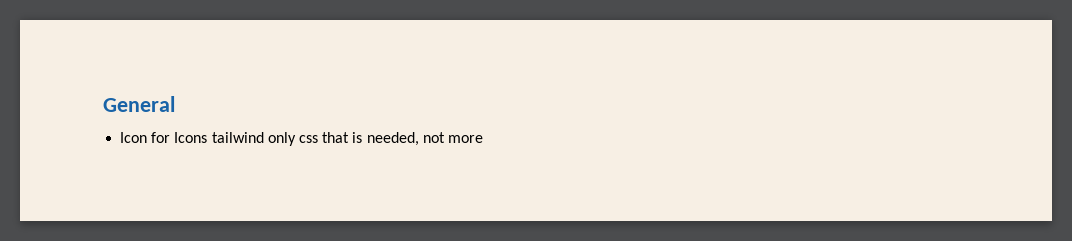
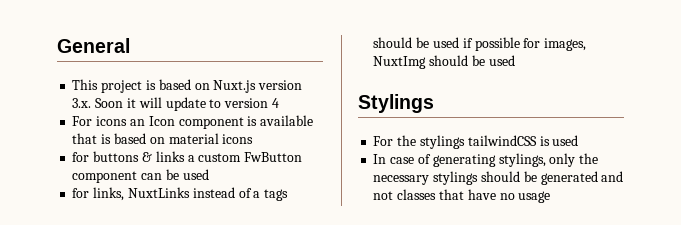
[120,132,483,146] Icon for Icons tailwind only css that is needed, not more -> [72,79,303,93] [72,97,279,111] [72,115,314,129] [72,133,254,144] [72,151,303,162] [72,169,209,183] [72,187,289,201] [373,37,587,51] [373,55,515,69] [358,94,434,113] [373,135,579,149] [373,153,599,167] [373,171,624,185] [373,189,551,203] This project is based on Nuxt.js version 3.x. Soon it will update to version 4 // For icons an Icon component is available that is based on material icons // for buttons & links a custom FwButton component can be used // for links, NuxtLinks instead of a tags should be used if possible for images, NuxtImg should be used // Stylings // For the stylings tailwindCSS is used // In case of generating stylings, only the necessary stylings should be generated and not classes that have no usage

